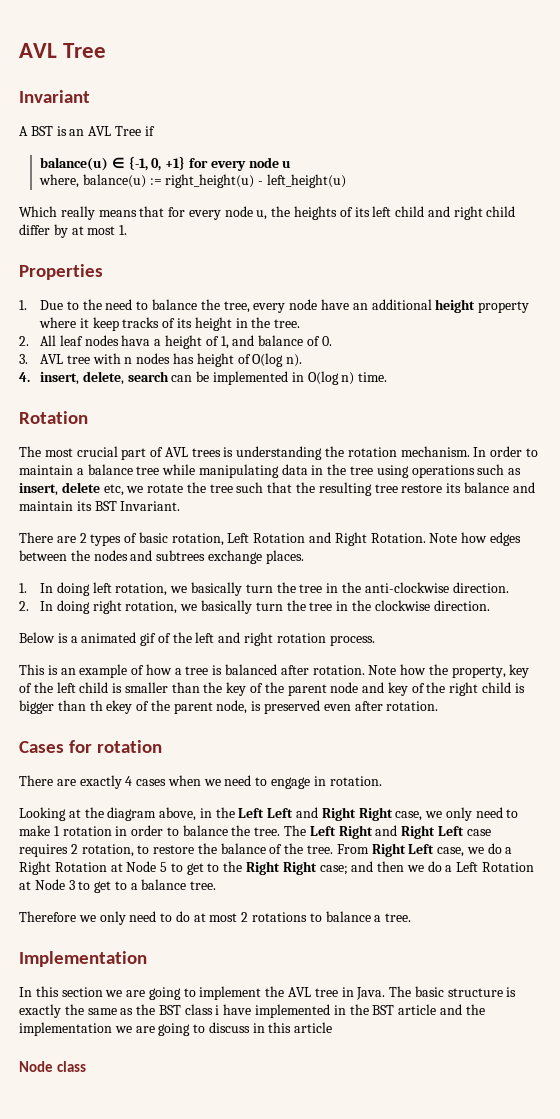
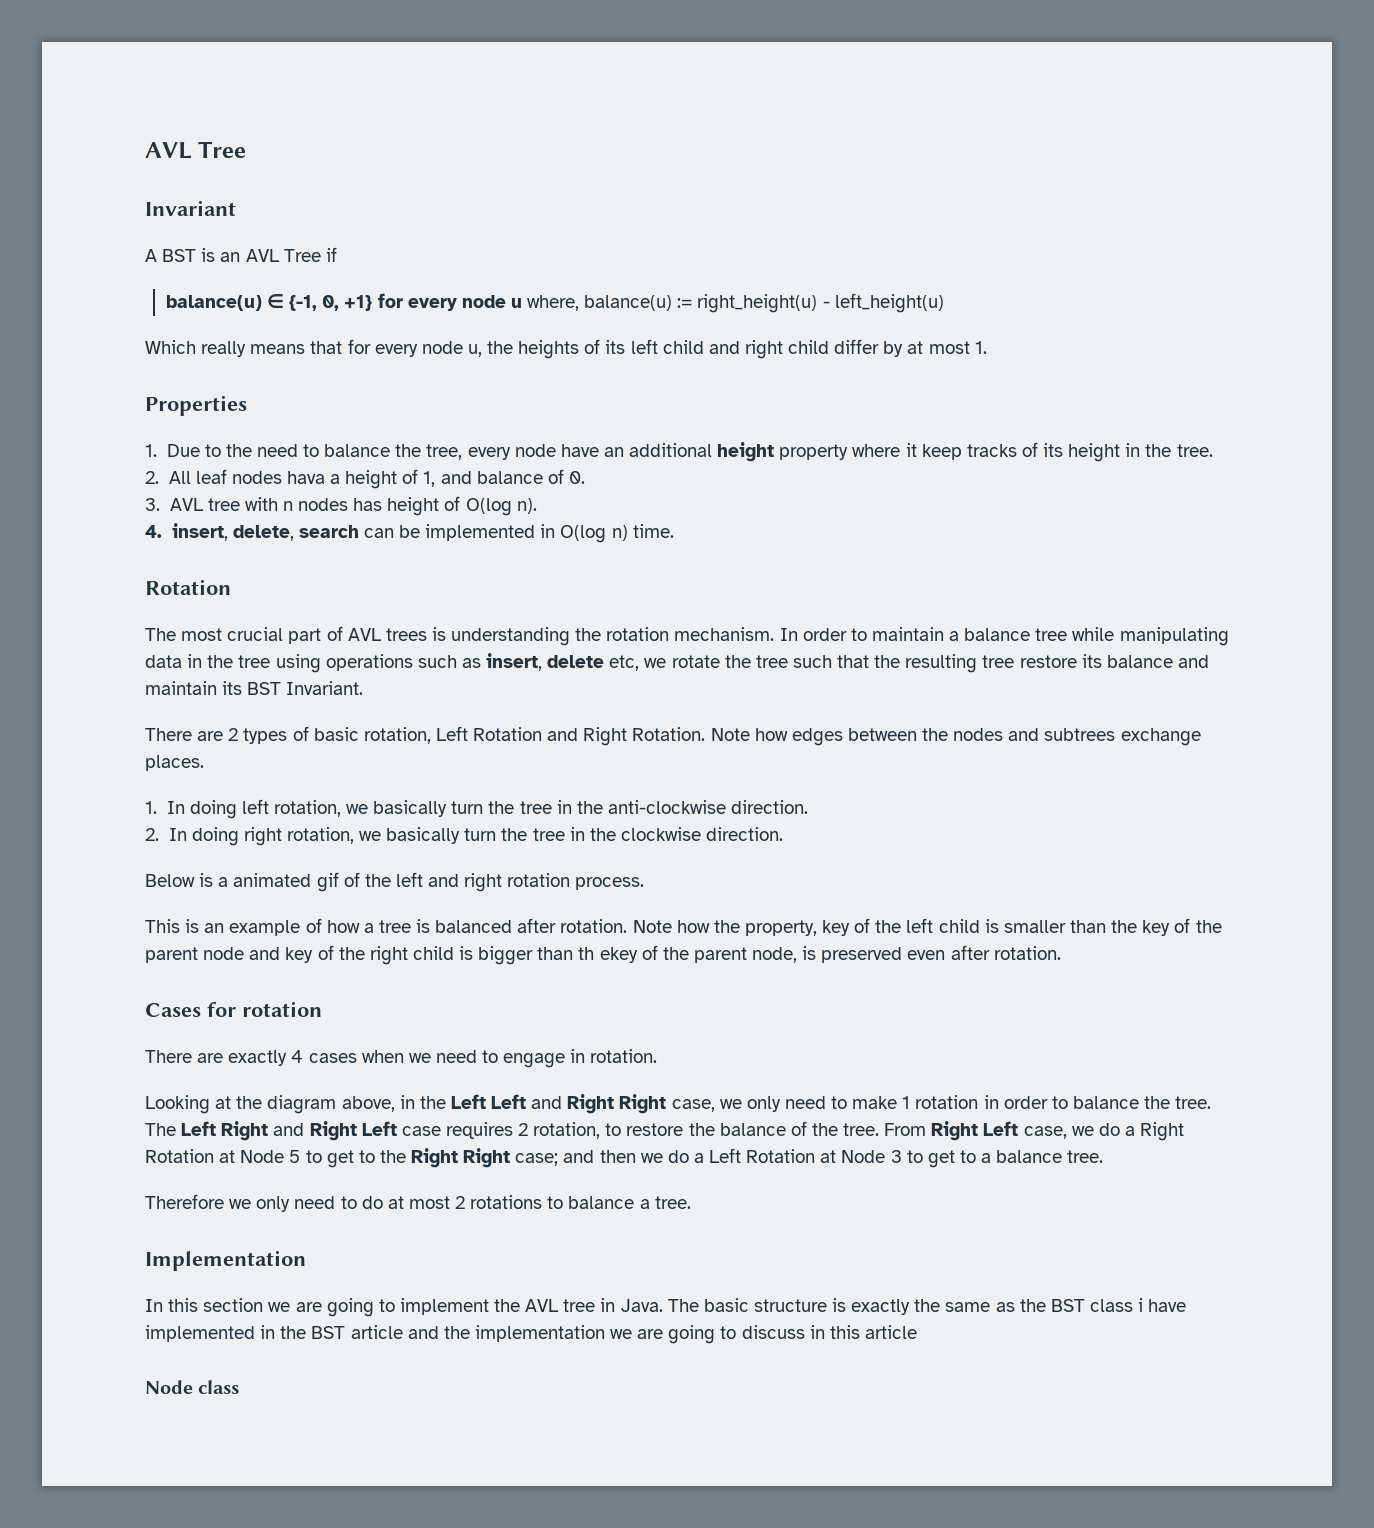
(292, 164) // -> (522, 303) none

